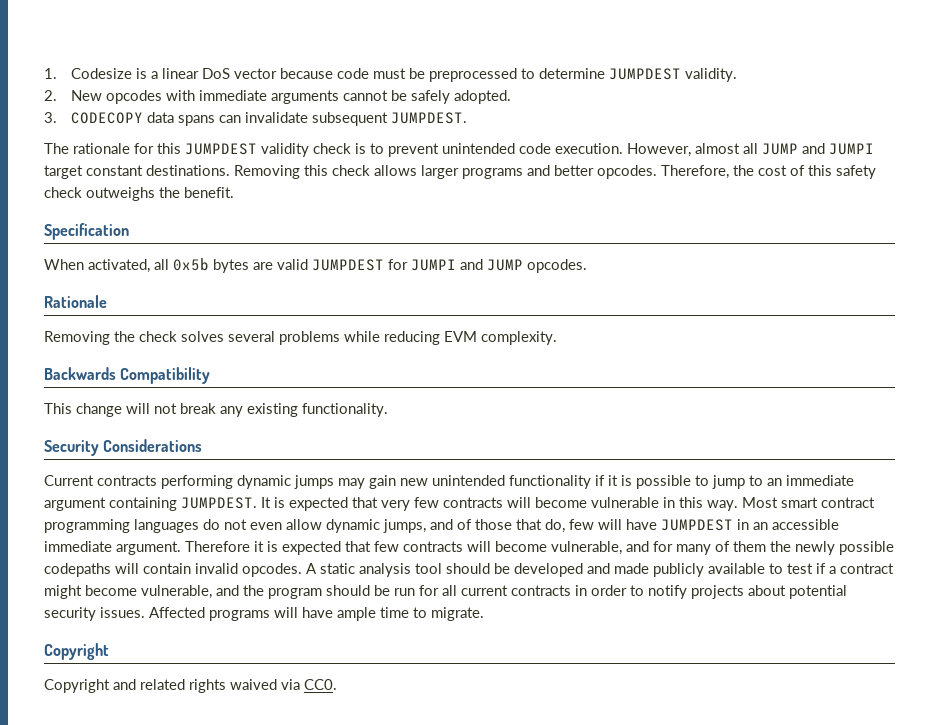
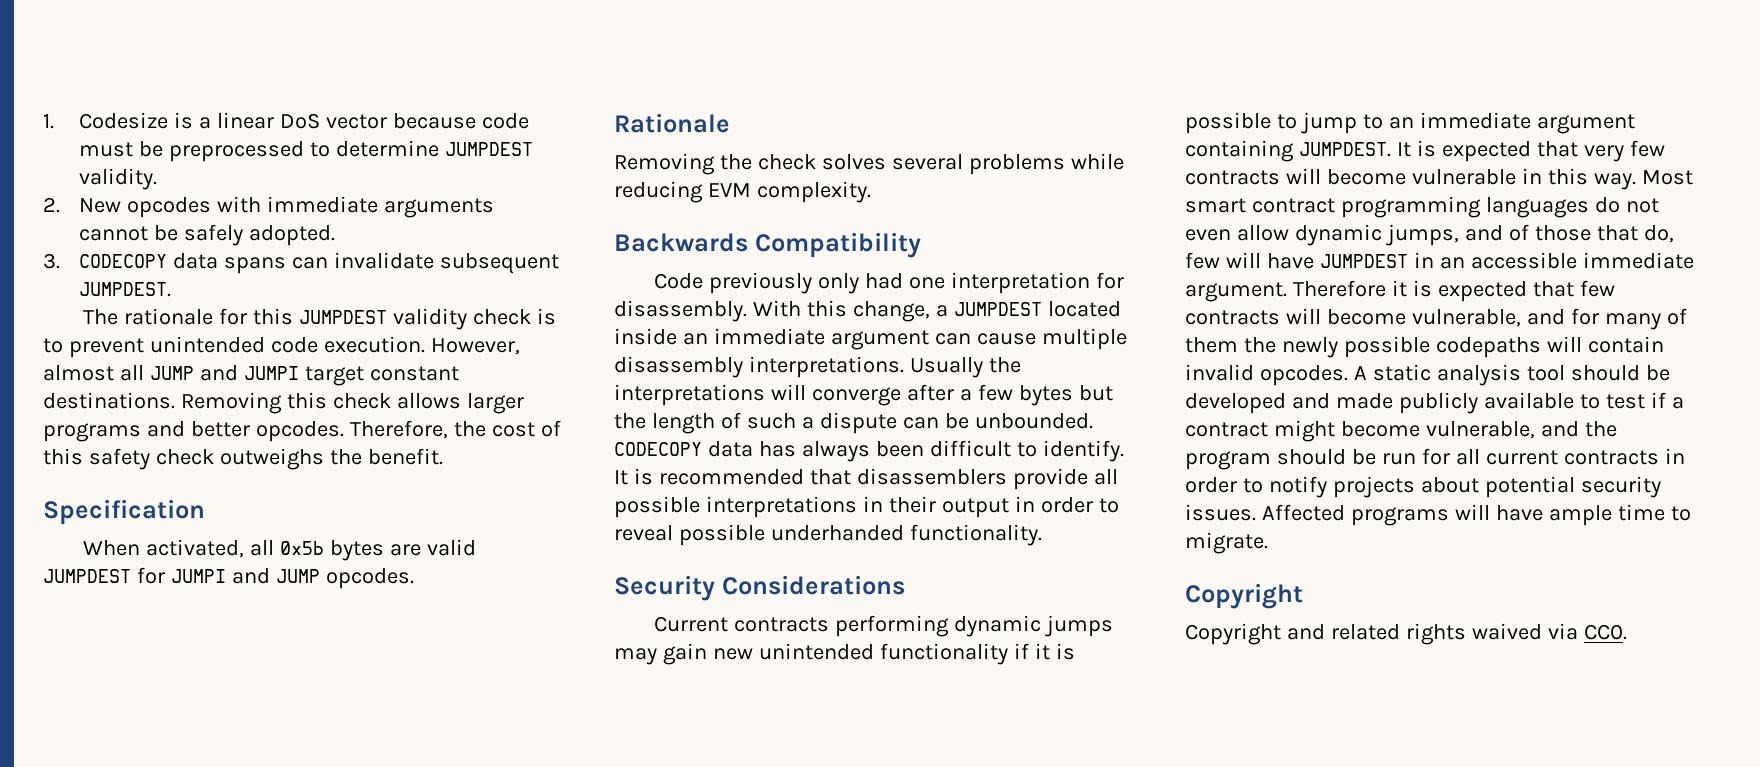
[44,403,298,417] This change will not break any existing -> [654,272,1124,294] [614,300,1121,322] [614,328,1127,350] [614,356,1021,378] [614,384,1113,406] [614,412,1093,434] [614,440,1124,462] [614,468,1118,490] [614,496,1119,518] [614,524,904,546] Code previously only had one interpretation for disassembly. With this change, a JUMPDEST located inside an immediate argument can cause multiple disassembly interpretations. Usually the interpretations will converge after a few bytes but the length of such a dispute can be unbounded. CODECOPY data has always been difficult to identify. It is recommended that disassemblers provide all possible interpretations in their output in order to reveal possible underhanded

